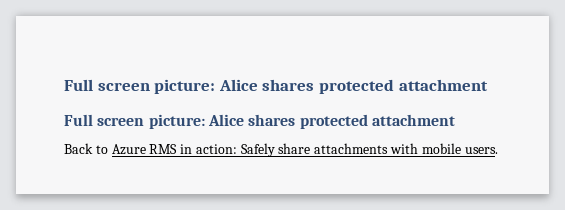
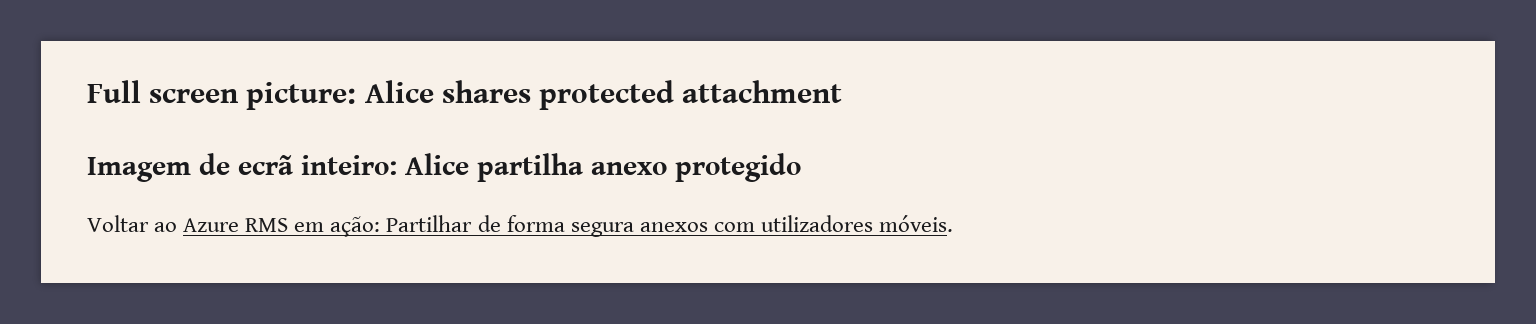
[64,79,488,94] [64,114,455,129] [64,143,498,157] Full screen picture: Alice shares protected attachment // Full screen picture: Alice shares protected attachment // Back to Azure RMS in action: Safely share attachments with mobile users. -> [87,80,843,110] [87,153,801,182] [87,215,953,237] Full screen picture: Alice shares protected attachment // Imagem de ecrã inteiro: Alice partilha anexo protegido // Voltar ao Azure RMS em ação: Partilhar de forma segura anexos com utilizadores móveis.

